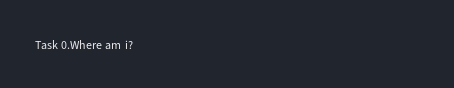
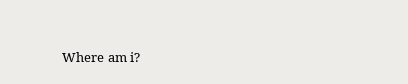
[35,40,103,50] Task 0.Where -> [62,52,104,62] Where

